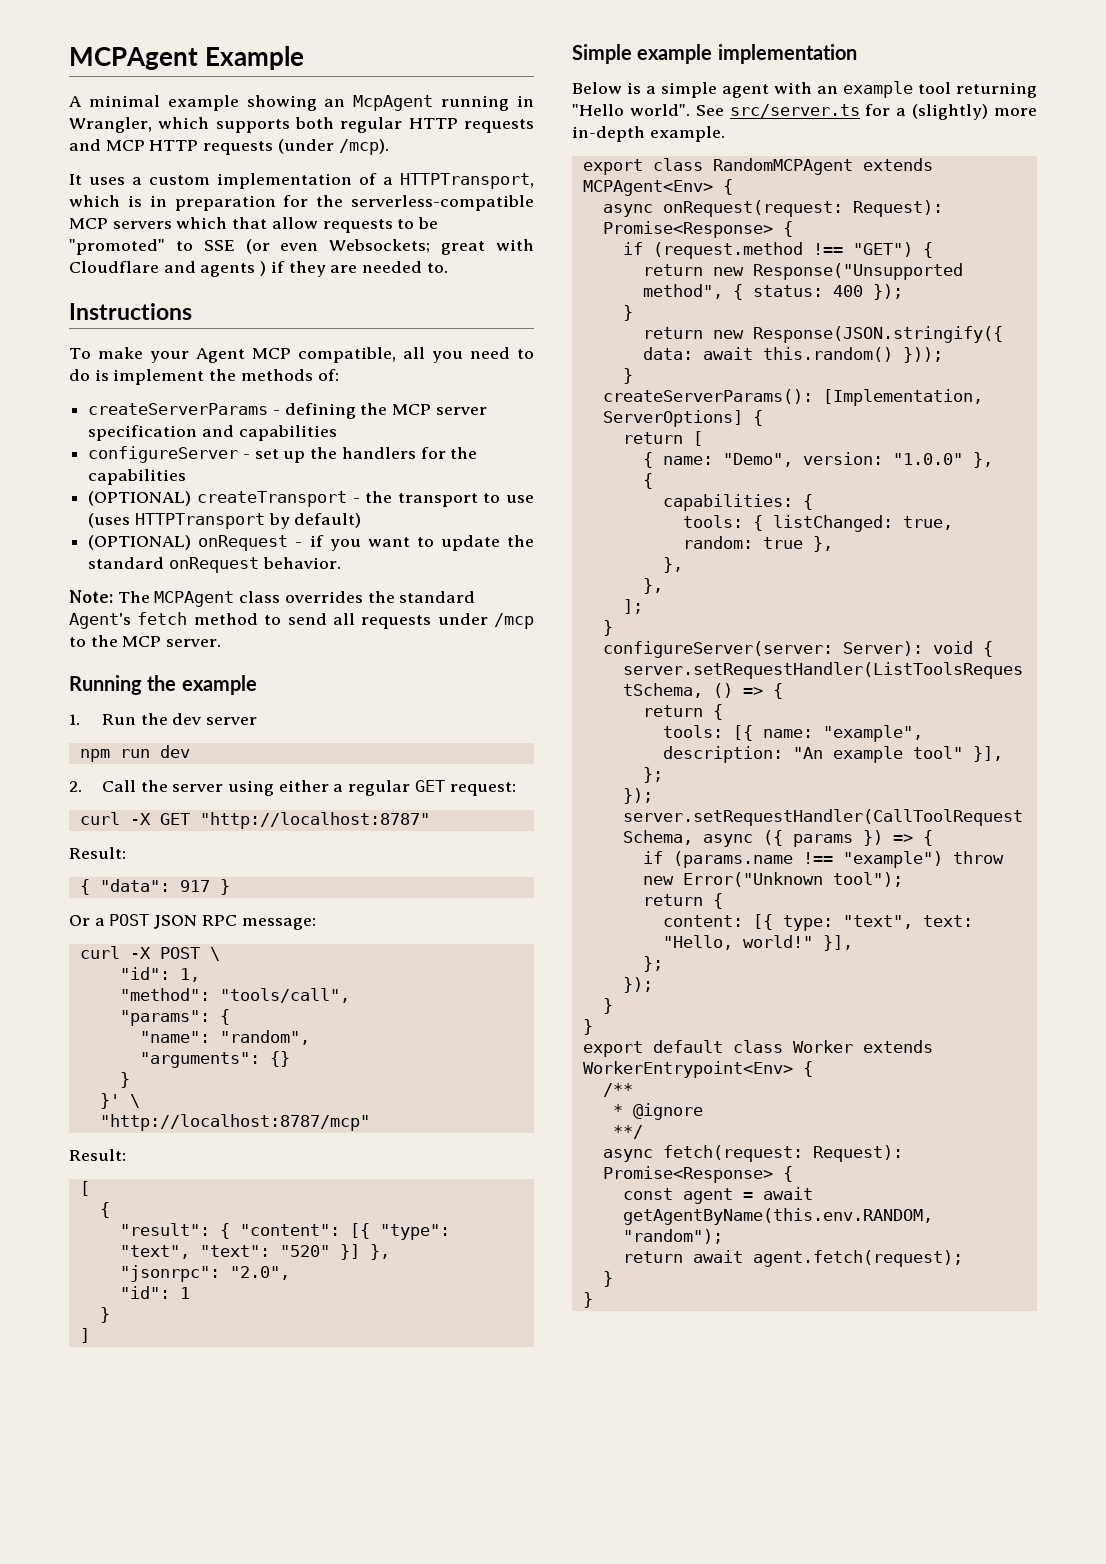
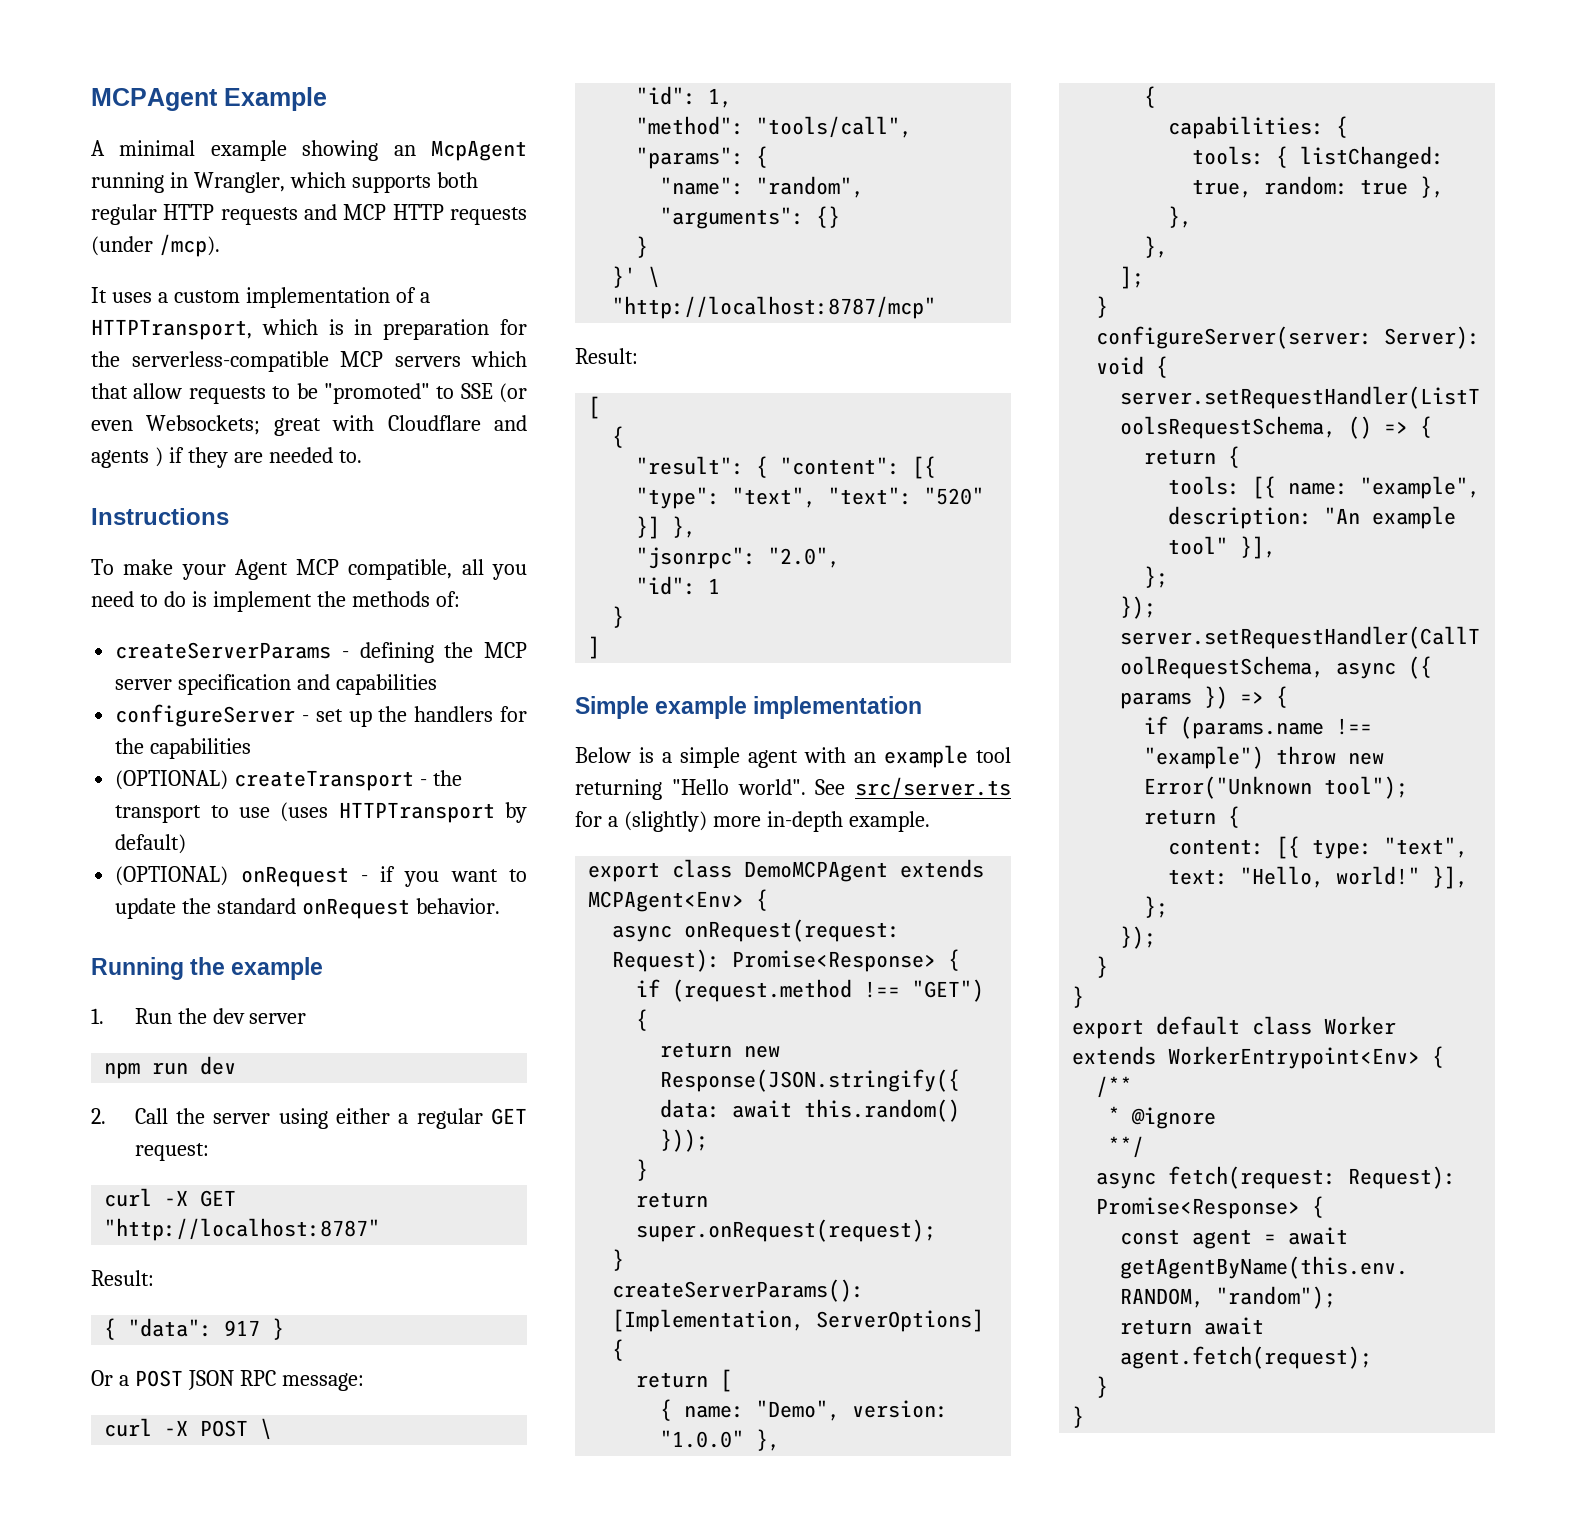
[69,590,476,607] [69,612,534,629] [69,635,222,647] // Note: The MCPAgent class overrides the standard Agent's fetch method to send all requests under /mcp to the MCP server. -> (500, 906) none
[712,158,853,175] RandomMCPAgent -> [744,861,889,882] DemoMCPAgent
[642,263,963,280] [642,284,903,300] [622,305,633,321] // return new Response("Unsupported method", { status: 400 }); // } -> (649, 1020) none
(633, 376) none -> [636,1192,709,1208] [636,1219,937,1242] [612,1249,625,1271] // return super.onRequest(request); // }

